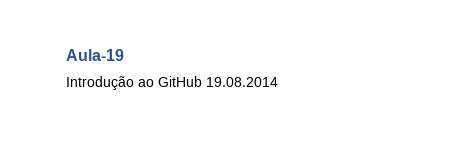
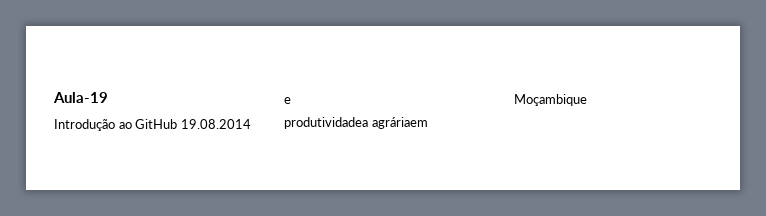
(278, 82) none -> [284,97,291,104] [284,117,428,129] [514,94,587,106] e // produtividadea agráriaem Moçambique

